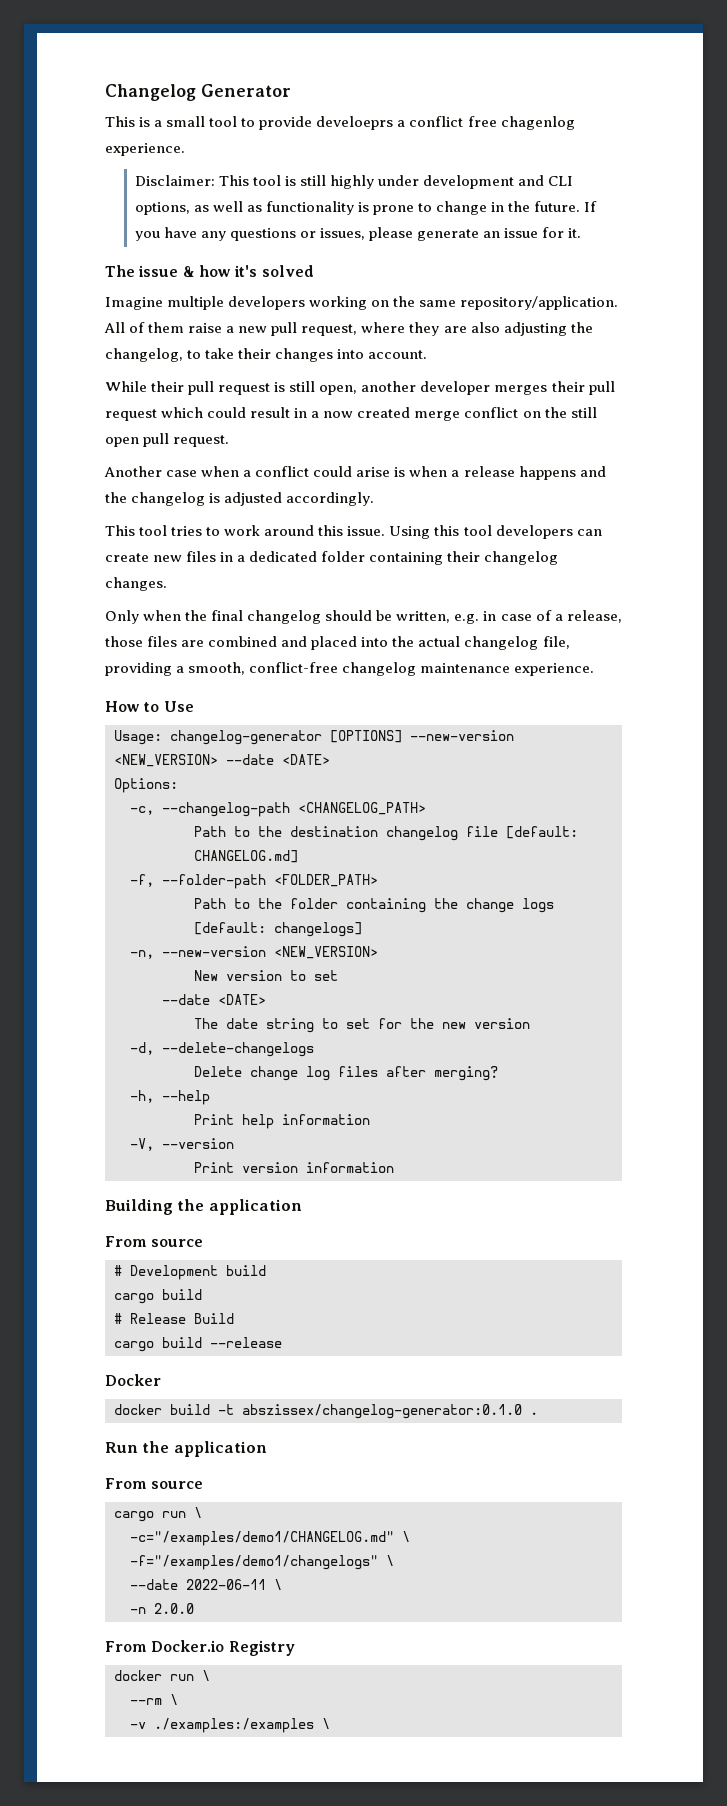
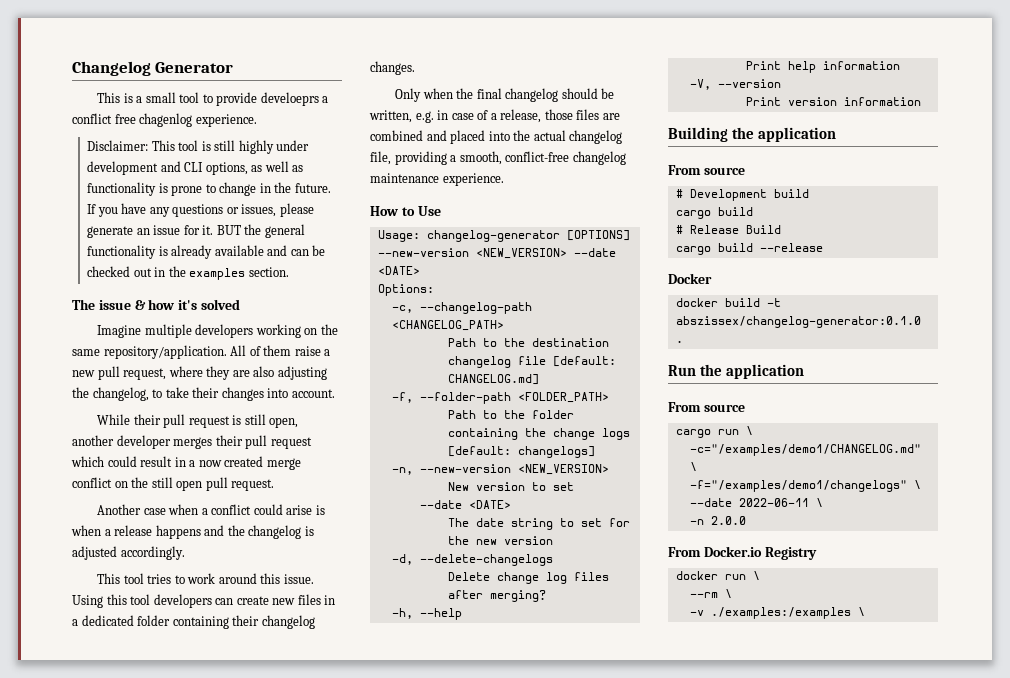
(582, 233) none -> [216,224,305,238] [87,245,326,259] [87,266,289,280] BUT the general functionality is already available and can be checked out in the examples section.

